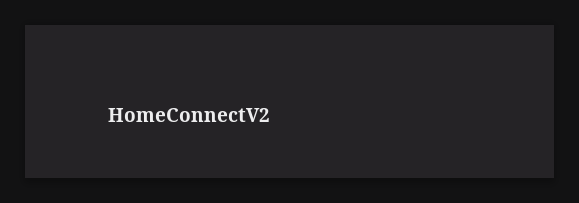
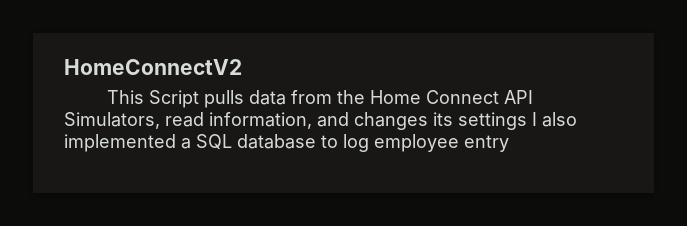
(270, 115) none -> [107,90,534,108] [64,112,577,130] [64,134,509,152] // This Script pulls data from the Home Connect API Simulators, read information, and changes its settings I also implemented a SQL database to log employee entry

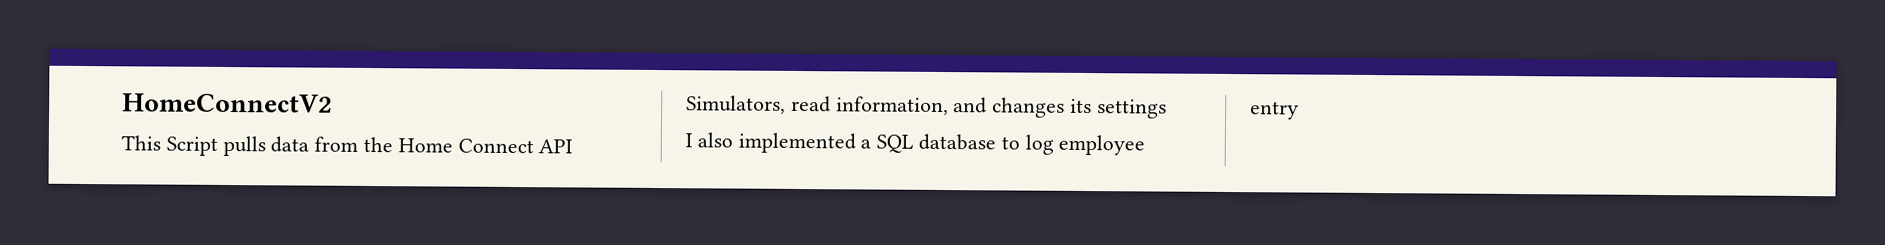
(527, 121) none -> (1167, 109) //

